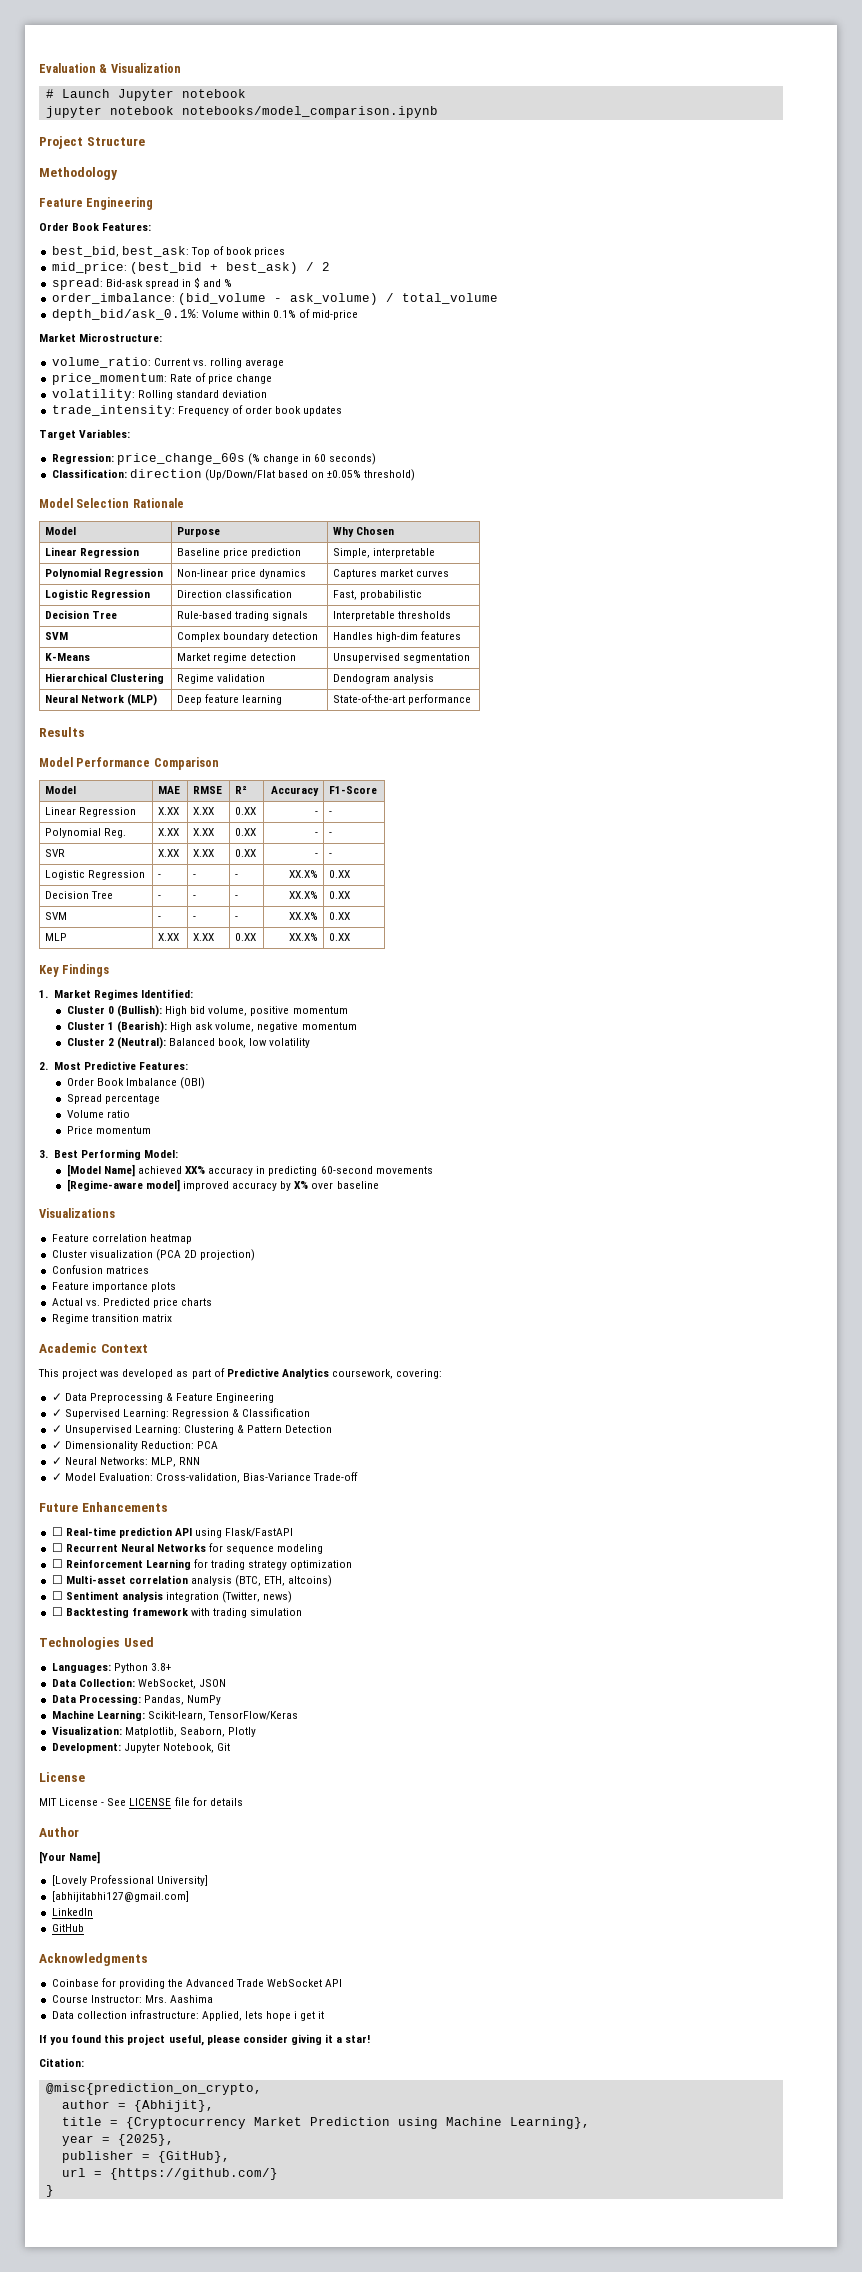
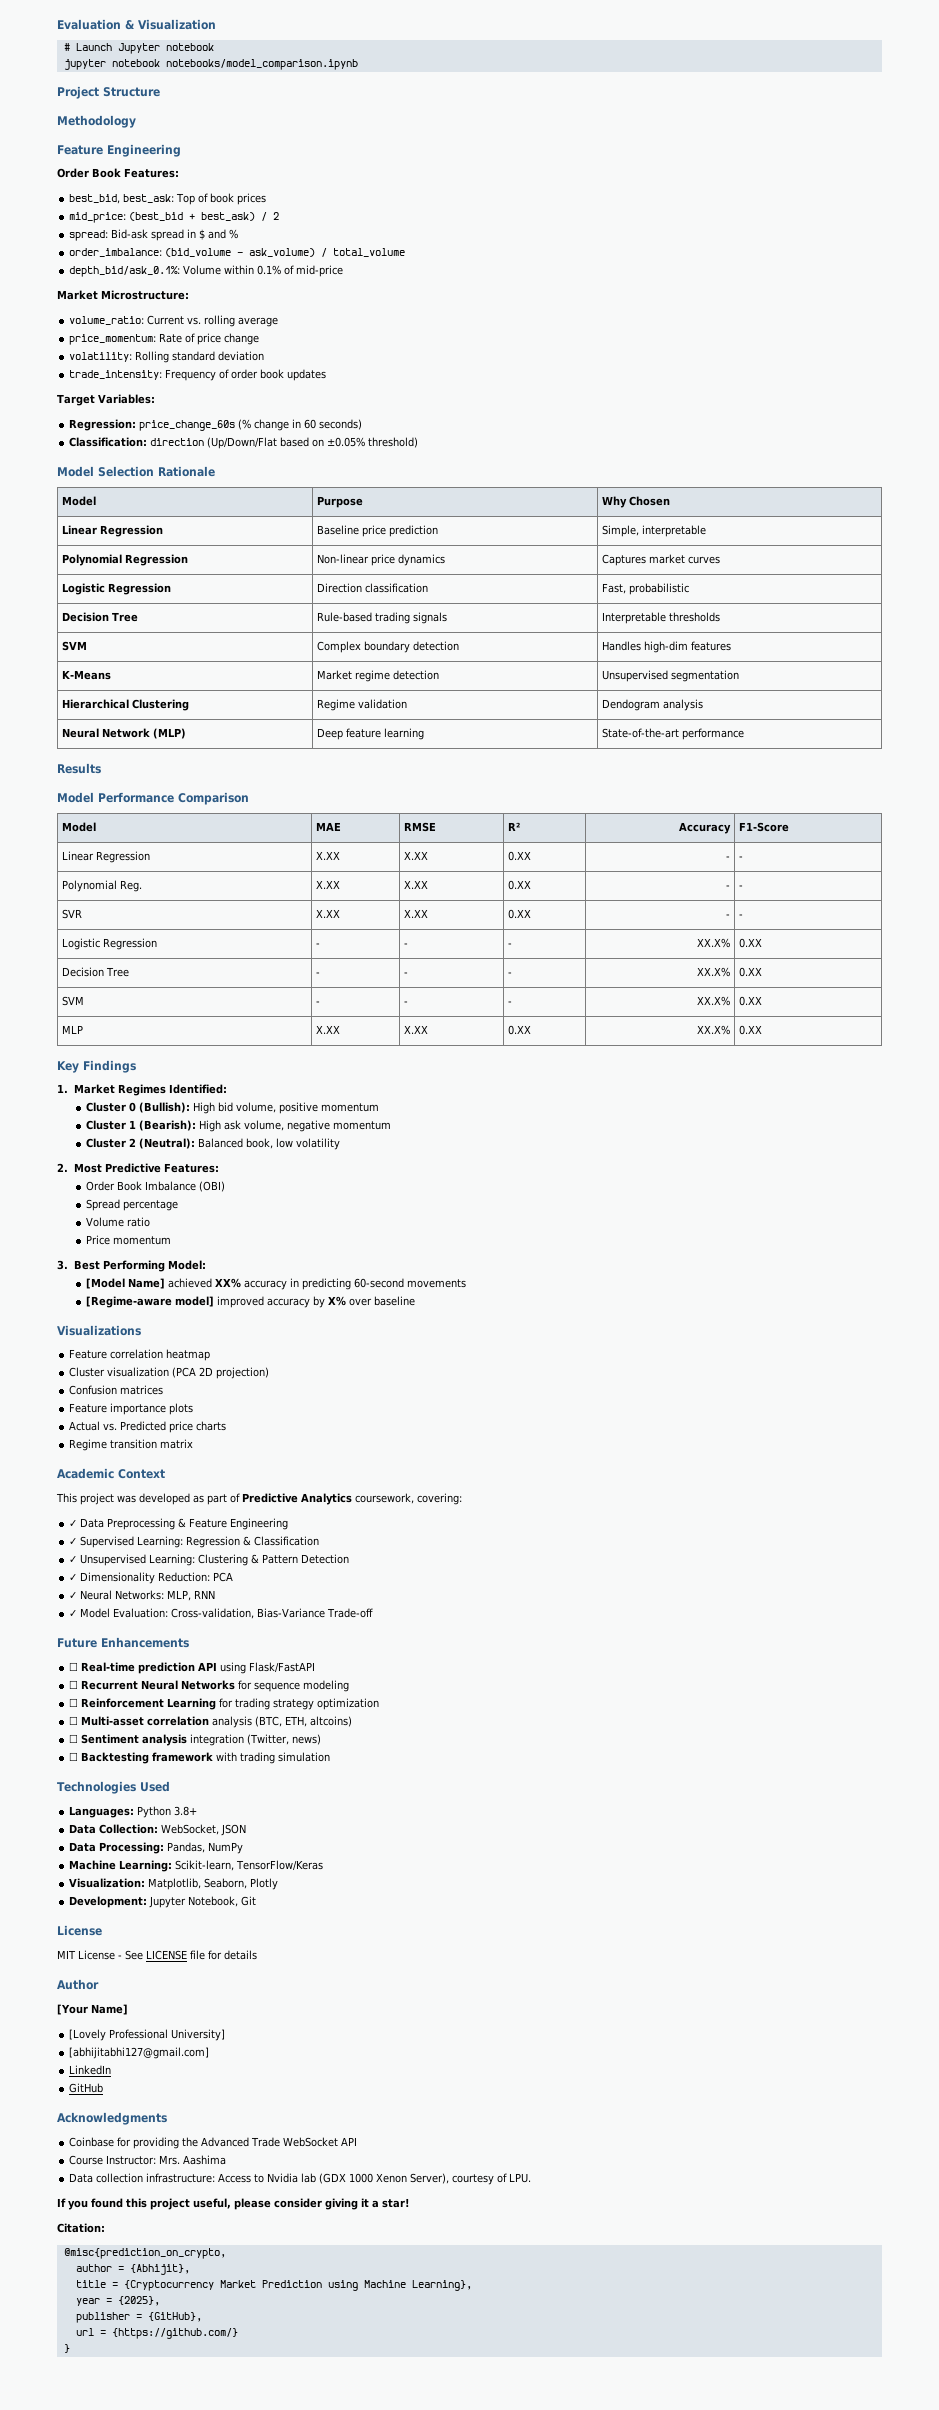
[201,2011,325,2021] Applied, lets hope i get it -> [218,2173,532,2185] Access to Nvidia lab (GDX 1000 Xenon Server), courtesy of LPU.

